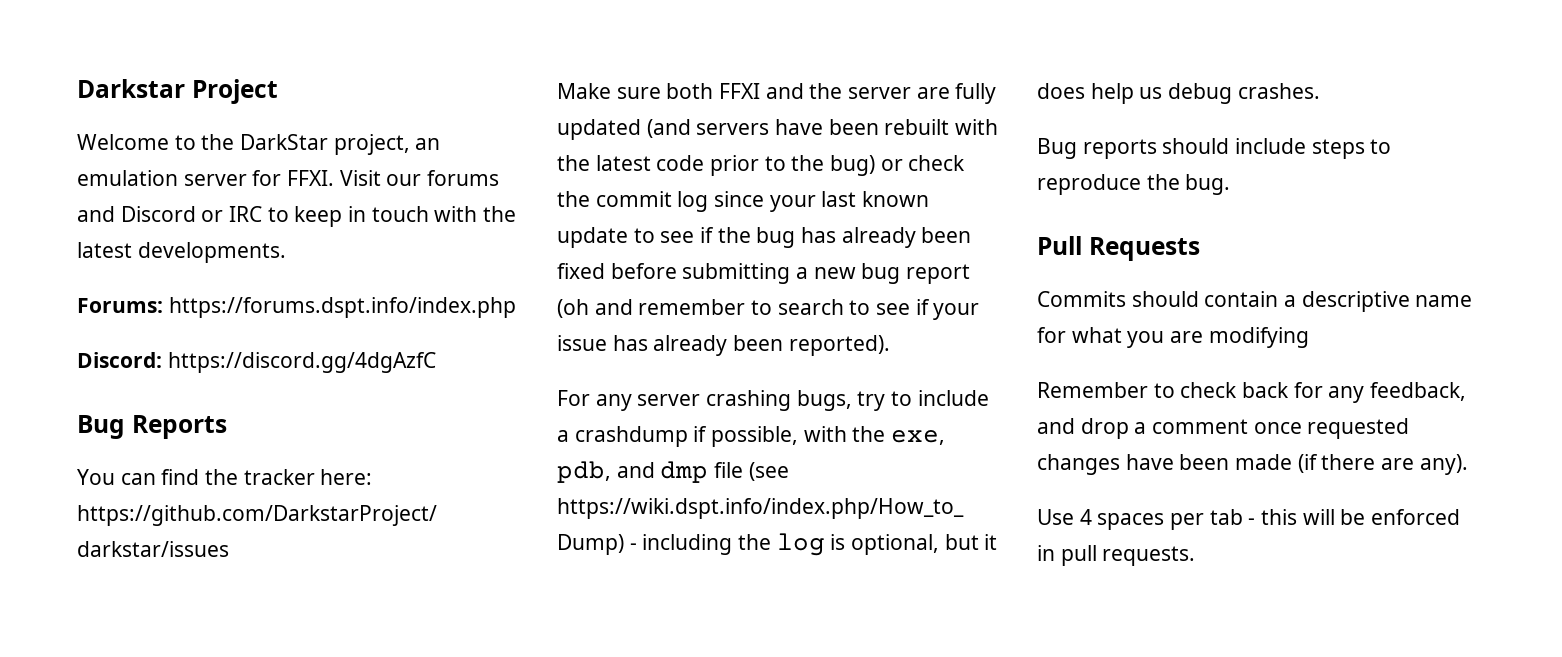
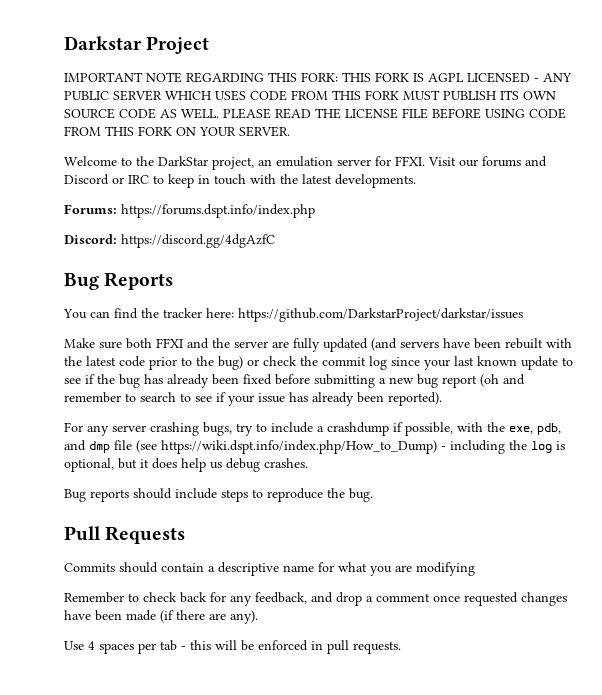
(278, 91) none -> [64,72,572,83] [64,90,556,101] [64,108,566,119] [64,126,290,137] // IMPORTANT NOTE REGARDING THIS FORK: THIS FORK IS AGPL LICENSED - ANY PUBLIC SERVER WHICH USES CODE FROM THIS FORK MUST PUBLISH ITS OWN SOURCE CODE AS WELL. PLEASE READ THE LICENSE FILE BEFORE USING CODE FROM THIS FORK ON YOUR SERVER.

